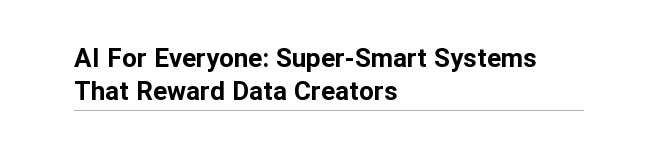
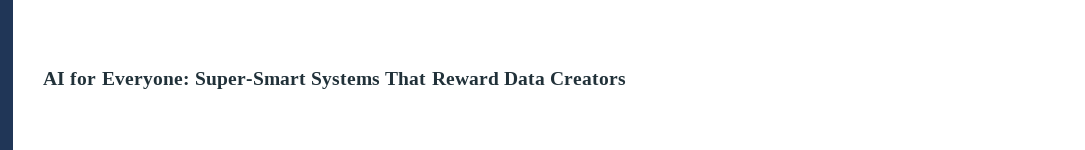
[107,48,148,67] For -> [70,72,97,85] for

